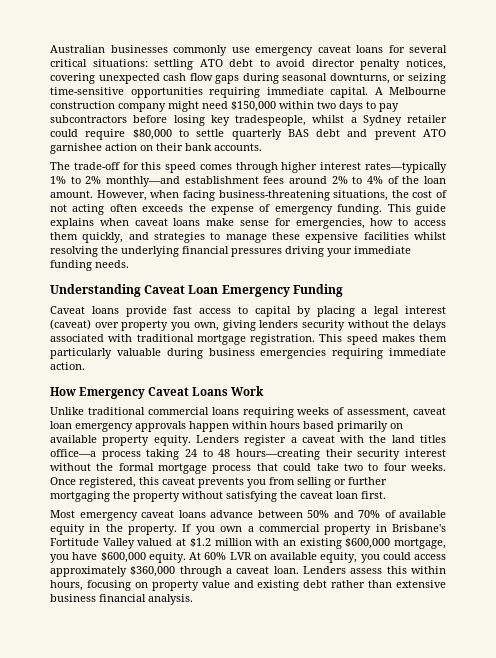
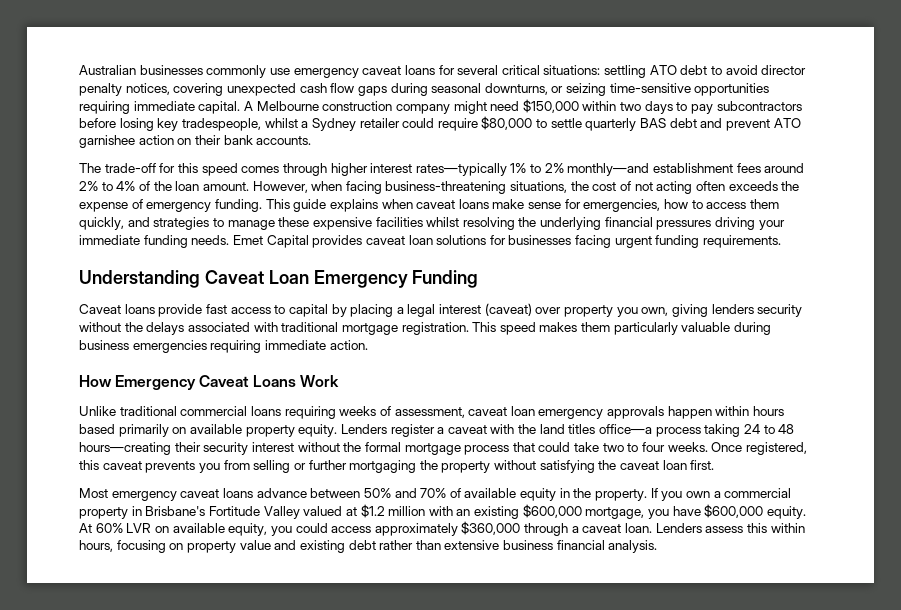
(129, 264) none -> [232,235,782,248] Emet Capital provides caveat loan solutions for businesses facing urgent funding requirements.

